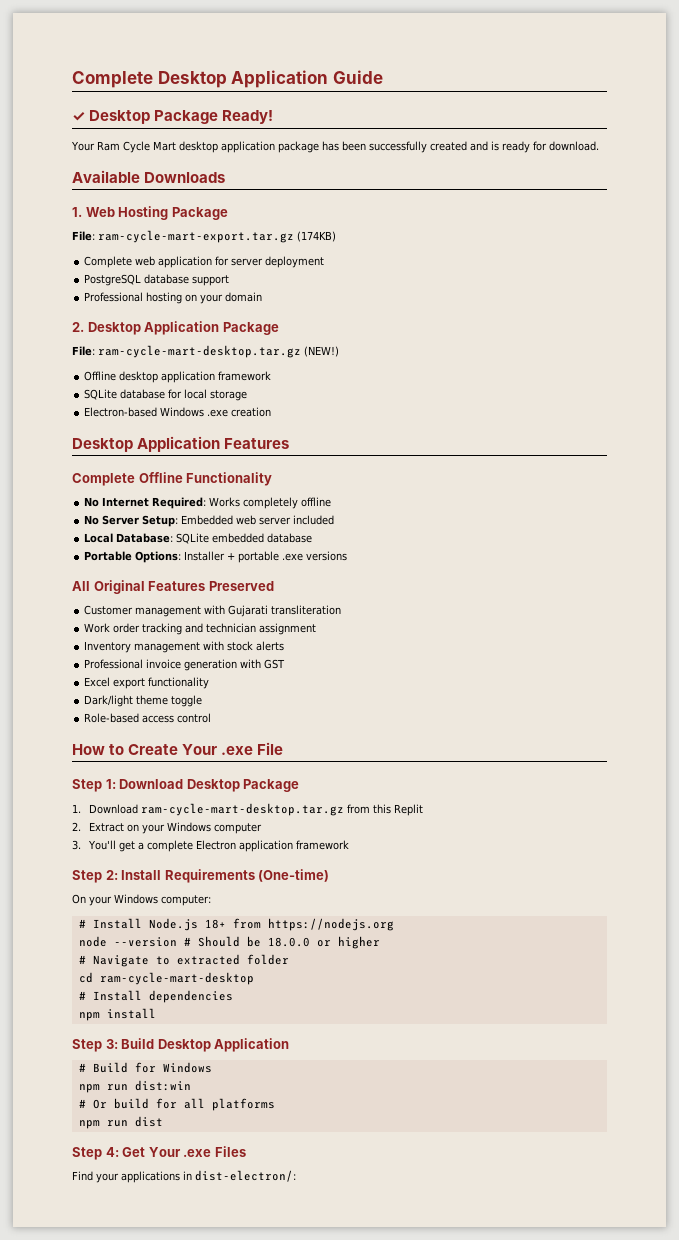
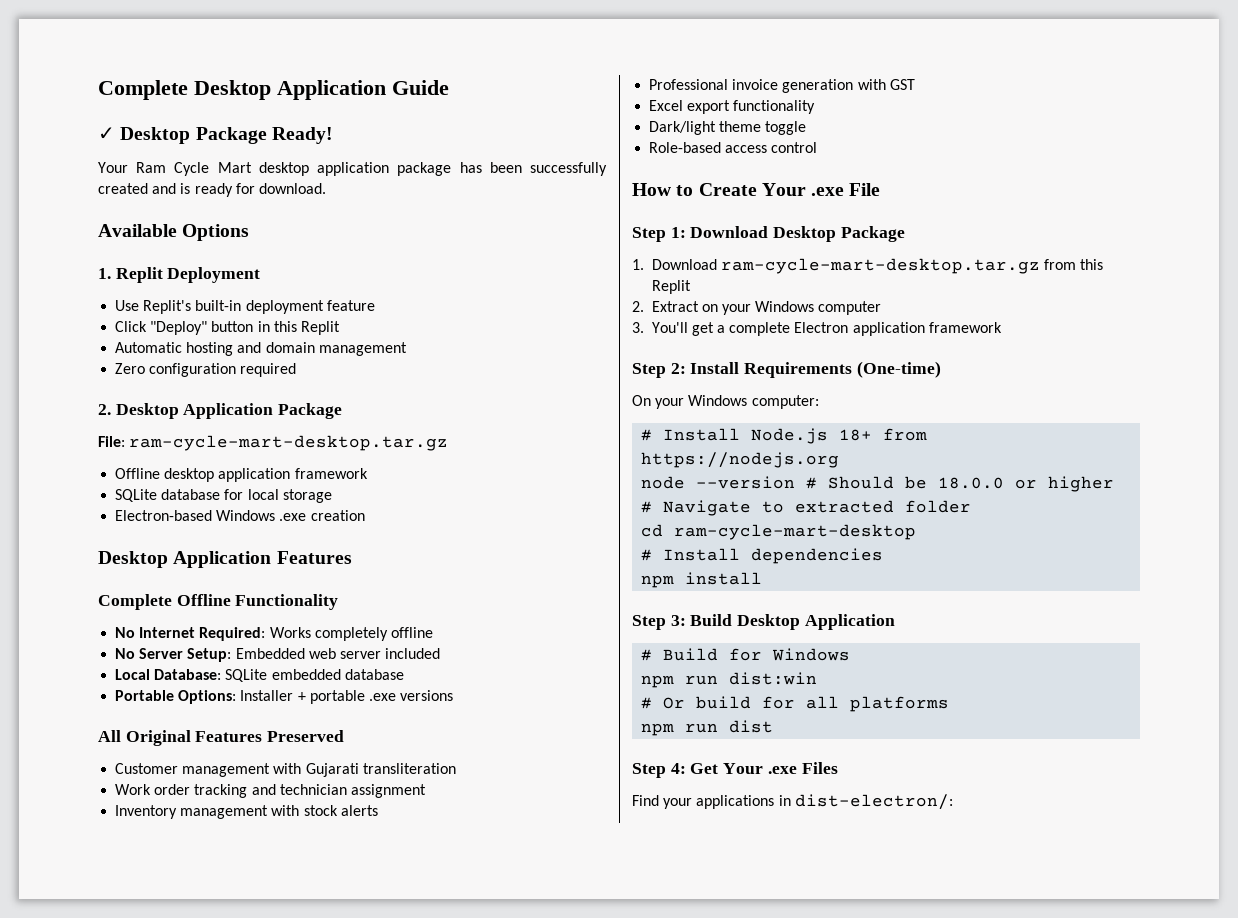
[144,172,226,183] [72,206,228,220] [72,230,336,243] [84,256,325,268] [84,274,230,286] [84,292,263,304] Downloads // 1. Web Hosting Package // File: ram-cycle-mart-export.tar.gz (174KB) // Complete web application for server deployment // PostgreSQL database support // Professional hosting on your domain -> [182,224,250,241] [98,267,261,283] [115,300,375,314] [115,321,340,335] [115,342,407,356] [115,363,297,377] Options // 1. Replit Deployment // Use Replit's built-in deployment feature // Click "Deploy" button in this Replit // Automatic hosting and domain management // Zero configuration required
[304,346,339,357] (NEW!) -> (449, 443) none

